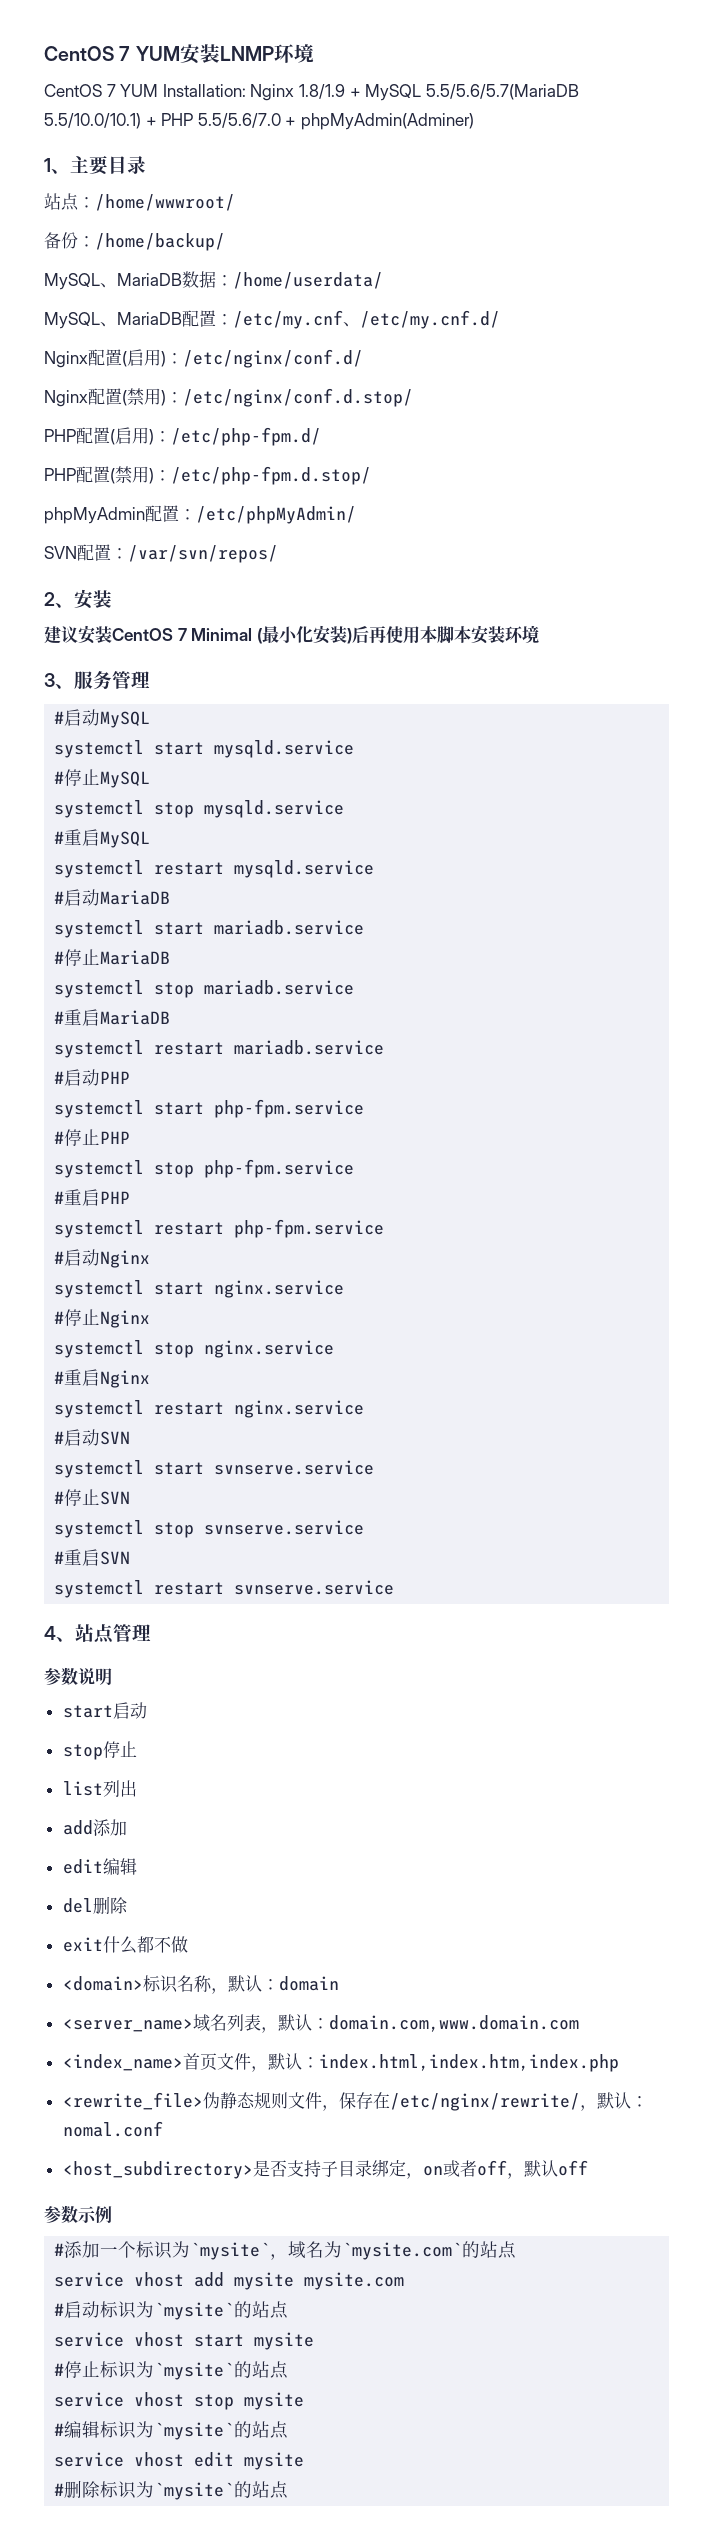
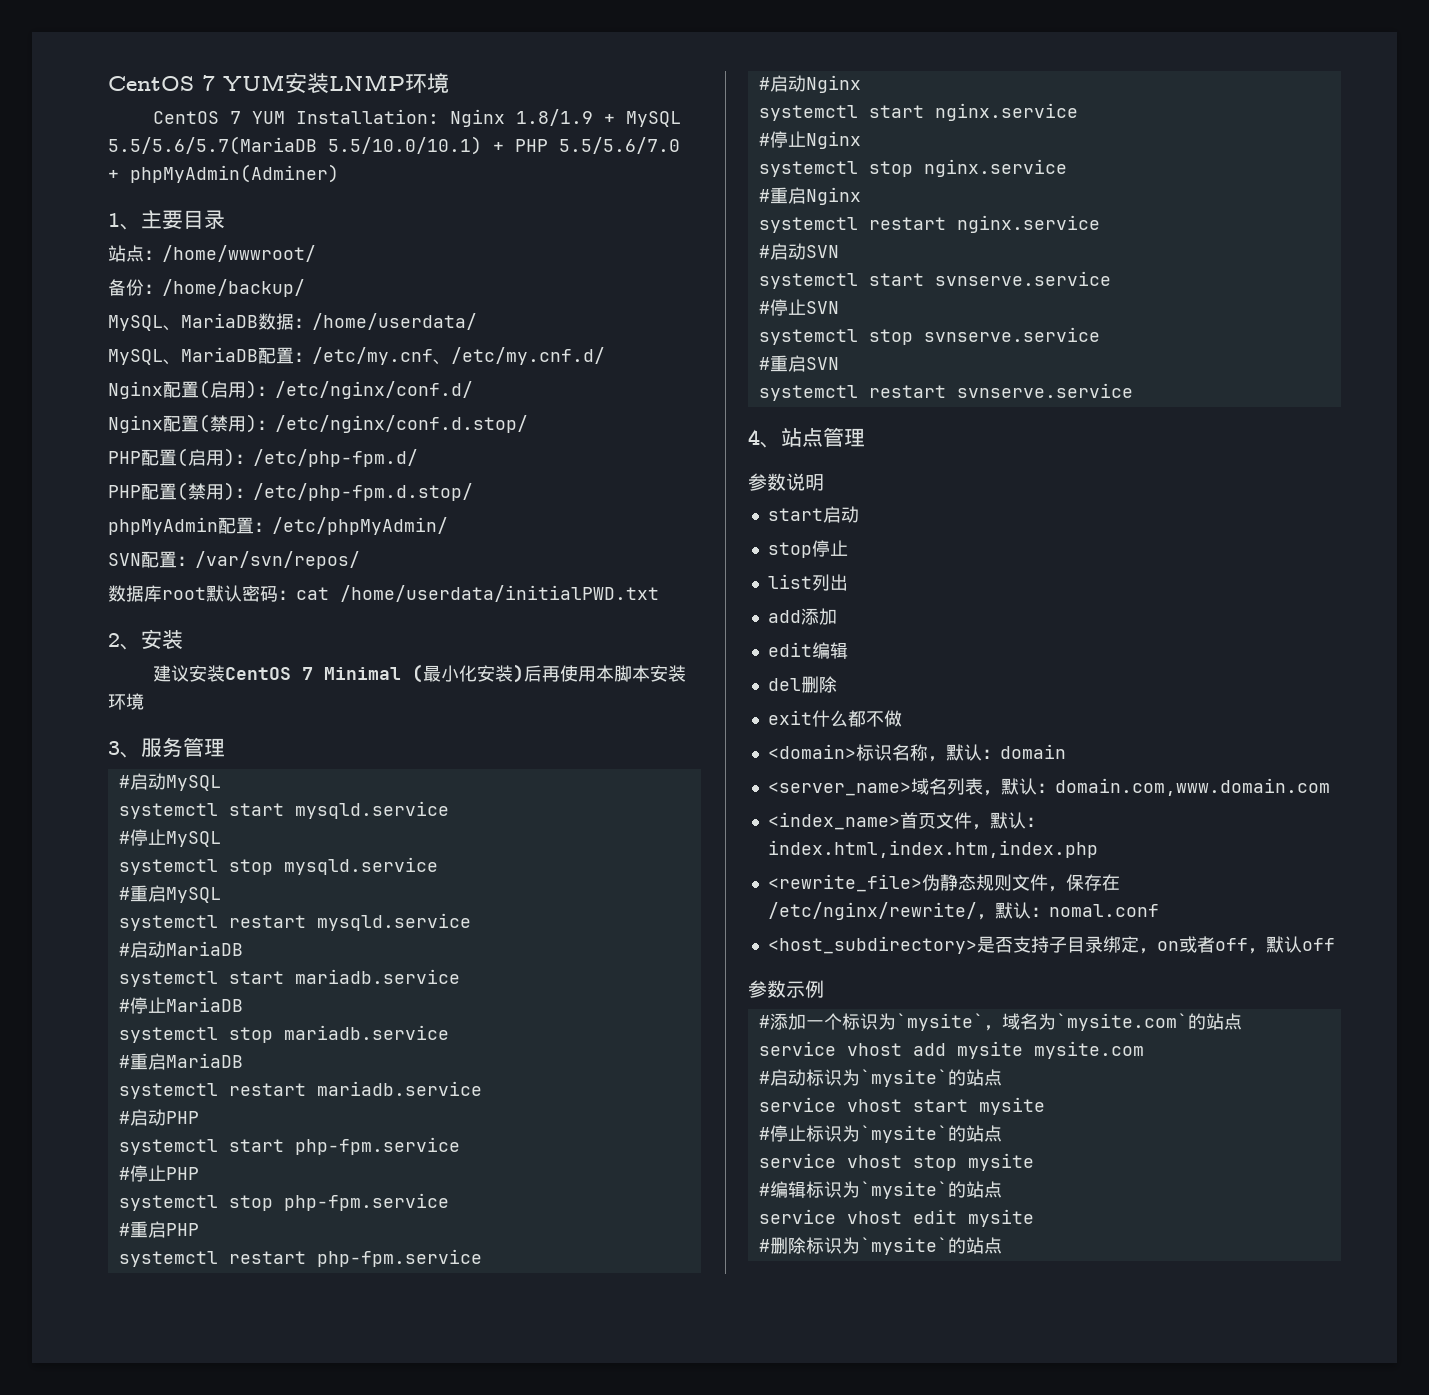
(278, 554) none -> [108,585,659,602] // 数据库root默认密码：cat /home/userdata/initialPWD.txt

